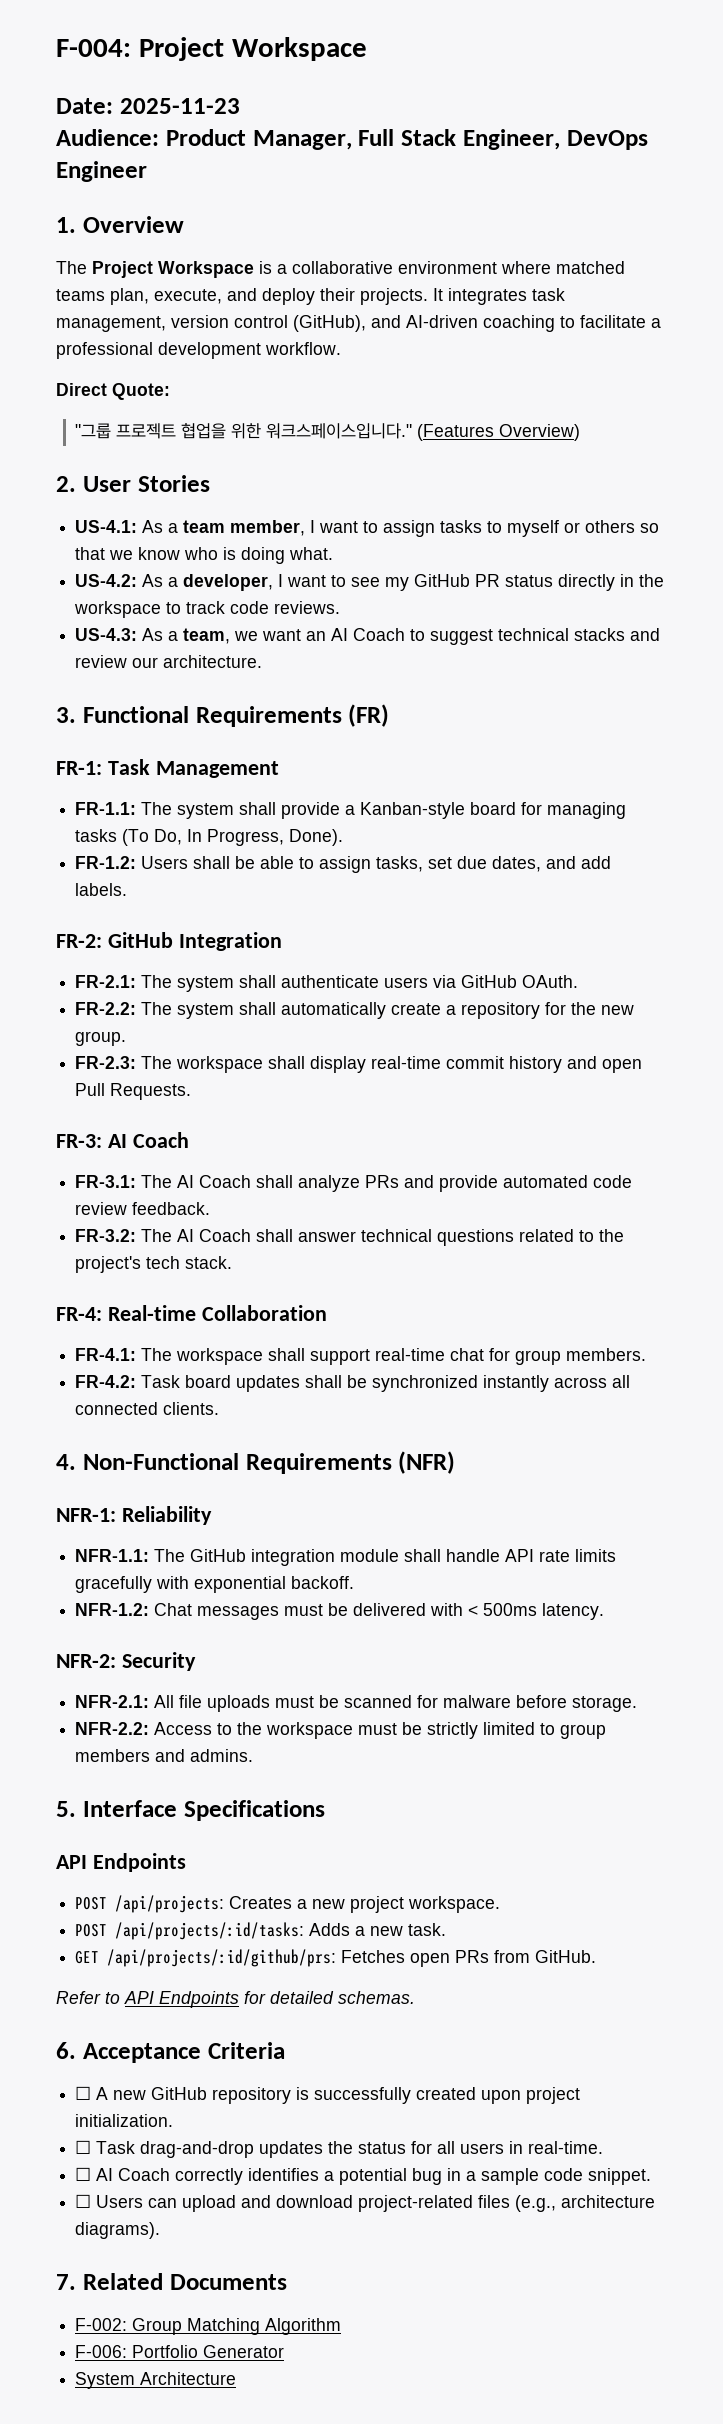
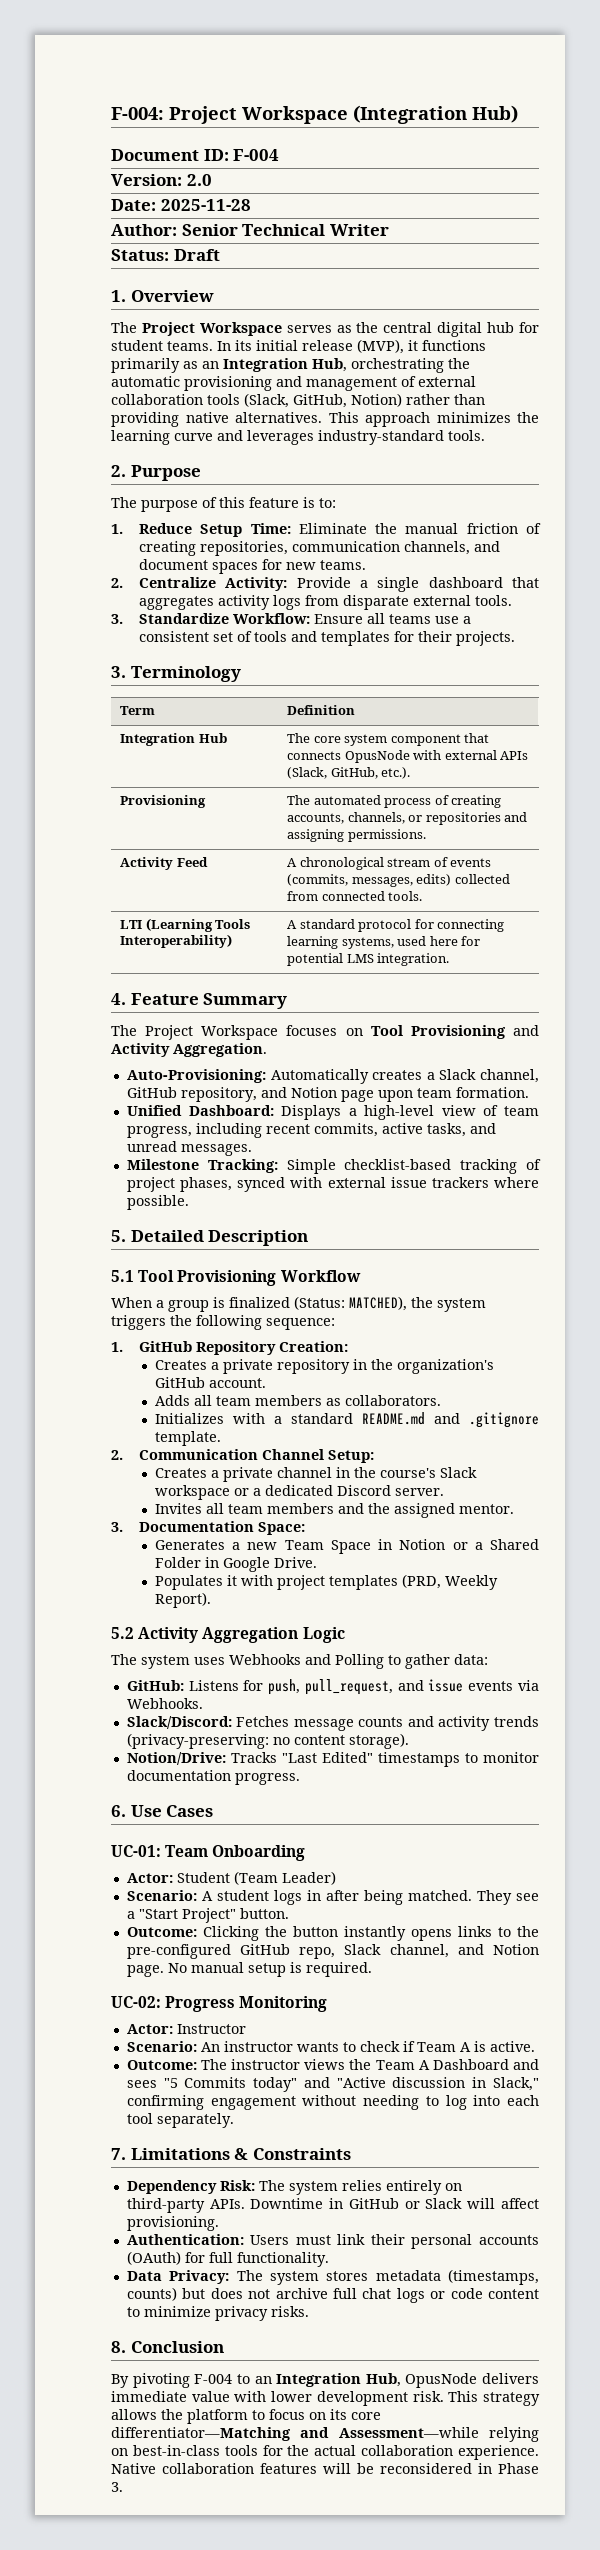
[56,98,240,114] [56,129,648,150] [56,161,147,182] // Date: 2025-11-23 // Audience: Product Manager, Full Stack Engineer, DevOps Engineer -> [353,105,518,124] [111,149,280,161] [111,174,212,186] [111,199,251,211] [111,224,389,236] [111,249,220,261] (Integration Hub) // Document ID: F-004 // Version: 2.0 // Date: 2025-11-28 // Author: Senior Technical Writer // Status: Draft
[259,261,625,274] [56,288,565,305] [56,315,661,332] [56,342,341,359] [56,383,170,400] [75,423,581,441] [56,475,210,492] [75,520,660,537] [75,547,334,564] [75,574,665,591] [74,601,341,618] [75,628,661,645] [75,655,263,668] [56,704,390,727] [56,759,279,778] [75,802,627,819] [75,829,344,846] [75,856,612,873] [75,883,128,896] [56,932,282,951] [75,975,579,992] [75,1002,635,1019] [75,1031,127,1046] [75,1056,643,1073] [75,1083,192,1100] [56,1132,189,1148] [75,1175,633,1192] [75,1202,211,1215] [75,1229,625,1246] [75,1256,233,1273] [56,1305,327,1321] [75,1348,647,1365] [75,1375,631,1392] [75,1402,220,1415] [56,1451,456,1474] [56,1506,212,1525] [75,1549,617,1566] [75,1576,355,1593] [75,1603,605,1620] [56,1652,196,1671] [75,1695,638,1712] [75,1722,607,1739] [75,1749,254,1762] [56,1800,325,1821] [56,1853,186,1872] [75,1895,501,1913] [75,1922,447,1940] [75,1949,597,1967] [56,1991,415,2008] [56,2042,285,2063] [75,2086,581,2104] [75,2114,174,2127] [75,2140,604,2158] [75,2167,652,2185] [75,2194,656,2212] [75,2222,161,2239] [56,2273,287,2290] [75,2318,342,2335] [75,2345,285,2358] [75,2372,237,2389] is a collaborative environment where matched teams plan, execute, and deploy their projects. It integrates task management, version control (GitHub), and AI-driven coaching to facilitate a professional development workflow. // Direct Quote: // "그룹 프로젝트 협업을 위한 워크스페이스입니다." (Features Overview) // 2. User Stories // US-4.1: As a team member, I want to assign tasks to myself or others so that we know who is doing what. // US-4.2: As a developer, I want to see my GitHub PR status directly in the workspace to track code reviews. // US-4.3: As a team, we want an AI Coach to suggest technical stacks and review our architecture. // 3. Functional Requirements (FR) // FR-1: Task Management // FR-1.1: The system shall provide a Kanban-style board for managing tasks (To Do, In Progress, Done). // FR-1.2: Users shall be able to assign tasks, set due dates, and add labels. // FR-2: GitHub Integration // FR-2.1: The system shall authenticate users via GitHub OAuth. // FR-2.2: The system shall automatically create a repository for the new group. // FR-2.3: The workspace shall display real-time commit history and open Pull Requests. // FR-3: AI Coach // FR-3.1: The AI Coach shall analyze PRs and provide automated code review feedback. // FR-3.2: The AI Coach shall answer technical questions related to the project's tech stack. // FR-4: Real-time Collaboration // FR-4.1: The workspace shall support real-time chat for group members. // FR-4.2: Task board updates shall be synchronized instantly across all connected clients. // 4. Non-Functional Requirements (NFR) // NFR-1: Reliability // NFR-1.1: The GitHub integration module shall handle API rate limits gracefully with exponential backoff. // NFR-1.2: Chat messages must be delivered with < 500ms latency. // NFR-2: Security // NFR-2.1: All file uploads must be scanned for malware before storage. // NFR-2.2: Access to the workspace must be strictly limited to group members and admins. // 5. Interface Specifications // API Endpoints // POST /api/projects: Creates a new project workspace. // POST /api/projects/:id/tasks: Adds a new task. // GET /api/projects/:id/github/prs: Fetches open PRs from GitHub. // Refer to API Endpoints for detailed schemas. // 6. Acceptance Criteria // ☐ A new GitHub repository is successfully created upon project initialization. // ☐ Task drag-and-drop updates the status for all users in real-time. // ☐ AI Coach correctly identifies a potential bug in a sample code snippet. // ☐ Users can upload and download project-related files (e.g., architecture diagrams). // 7. Related Documents // F-002: Group Matching Algorithm // F-006: Portfolio Generator // System Architecture -> [286,322,540,337] [111,339,486,354] [111,358,470,373] [111,376,476,391] [111,393,485,408] [111,412,539,427] [111,430,485,445] [111,465,201,481] [111,497,336,512] [111,523,541,537] [138,541,500,556] [138,559,366,574] [111,577,539,592] [138,595,512,610] [111,613,471,624] [138,631,515,646] [111,666,241,682] [120,706,156,715] [287,705,356,715] [120,733,227,746] [287,733,490,746] [287,750,529,763] [287,767,411,779] [120,795,207,808] [287,795,502,808] [287,812,528,825] [287,829,426,842] [120,857,208,870] [287,857,492,870] [287,874,510,887] [287,891,423,901] [120,918,251,932] [120,934,233,948] [287,919,505,932] [287,936,481,949] [287,953,450,966] [111,993,288,1009] [111,1025,539,1040] [111,1043,267,1057] [126,1069,539,1084] [126,1087,529,1102] [126,1105,539,1120] [126,1123,496,1138] [126,1141,252,1156] [126,1159,541,1174] [126,1177,539,1192] [126,1195,189,1210] [111,1230,309,1246] [111,1270,361,1286] [111,1296,486,1312] [111,1315,335,1330] [111,1341,348,1355] [154,1359,494,1374] [154,1377,266,1388] [154,1395,441,1406] [154,1412,539,1428] [154,1431,221,1446] [111,1449,374,1463] [154,1467,477,1482] [154,1485,444,1500] [154,1503,514,1518] [111,1521,305,1535] [154,1539,539,1554] [154,1557,317,1572] [154,1574,498,1590] [154,1592,211,1608] [111,1627,345,1643] [111,1654,488,1669] [126,1679,540,1695] [126,1698,203,1709] [126,1716,539,1731] [126,1733,409,1749] [126,1752,539,1767] [126,1770,300,1785] [111,1805,214,1817] [111,1845,306,1861] [126,1871,336,1885] [126,1890,539,1905] [126,1908,289,1923] [126,1926,540,1941] [126,1944,539,1959] [126,1962,372,1977] [111,1996,328,2012] [126,2024,246,2034] [126,2041,535,2052] [126,2059,540,2070] [126,2077,539,2092] [126,2095,539,2110] [126,2113,234,2128] [111,2148,351,2160] [126,2180,462,2195] [126,2198,540,2213] [126,2216,219,2231] [126,2234,539,2249] [126,2251,329,2267] [126,2269,539,2285] [126,2287,539,2303] [126,2306,309,2321] [111,2341,224,2353] [111,2373,539,2388] [111,2391,540,2406] [111,2409,381,2424] [111,2427,539,2442] [111,2445,539,2460] [111,2463,539,2474] [111,2482,123,2492] serves as the central digital hub for student teams. In its initial release (MVP), it functions primarily as an Integration Hub, orchestrating the automatic provisioning and management of external collaboration tools (Slack, GitHub, Notion) rather than providing native alternatives. This approach minimizes the learning curve and leverages industry-standard tools. // 2. Purpose // The purpose of this feature is to: // 1. Reduce Setup Time: Eliminate the manual friction of creating repositories, communication channels, and document spaces for new teams. // 2. Centralize Activity: Provide a single dashboard that aggregates activity logs from disparate external tools. // 3. Standardize Workflow: Ensure all teams use a consistent set of tools and templates for their projects. // 3. Terminology // Term | Definition // Integration Hub | The core system component that connects OpusNode with external APIs (Slack, GitHub, etc.). // Provisioning | The automated process of creating accounts, channels, or repositories and assigning permissions. // Activity Feed | A chronological stream of events (commits, messages, edits) collected from connected tools. // LTI (Learning Tools Interoperability) | A standard protocol for connecting learning systems, used here for potential LMS integration. // 4. Feature Summary // The Project Workspace focuses on Tool Provisioning and Activity Aggregation. // Auto-Provisioning: Automatically creates a Slack channel, GitHub repository, and Notion page upon team formation. // Unified Dashboard: Displays a high-level view of team progress, including recent commits, active tasks, and unread messages. // Milestone Tracking: Simple checklist-based tracking of project phases, synced with external issue trackers where possible. // 5. Detailed Description // 5.1 Tool Provisioning Workflow // When a group is finalized (Status: MATCHED), the system triggers the following sequence: // 1. GitHub Repository Creation: // Creates a private repository in the organization's GitHub account. // Adds all team members as collaborators. // Initializes with a standard README.md and .gitignore template. // 2. Communication Channel Setup: // Creates a private channel in the course's Slack workspace or a dedicated Discord server. // Invites all team members and the assigned mentor. // 3. Documentation Space: // Generates a new Team Space in Notion or a Shared Folder in Google Drive. // Populates it with project templates (PRD, Weekly Report). // 5.2 Activity Aggregation Logic // The system uses Webhooks and Polling to gather data: // GitHub: Listens for push, pull_request, and issue events via Webhooks. // Slack/Discord: Fetches message counts and activity trends (privacy-preserving: no content storage). // Notion/Drive: Tracks "Last Edited" timestamps to monitor documentation progress. // 6. Use Cases // UC-01: Team Onboarding // Actor: Student (Team Leader) // Scenario: A student logs in after being matched. They see a "Start Project" button. // Outcome: Clicking the button instantly opens links to the pre-configured GitHub repo, Slack channel, and Notion page. No manual setup is required. // UC-02: Progress Monitoring // Actor: Instructor // Scenario: An instructor wants to check if Team A is active. // Outcome: The instructor views the Team A Dashboard and sees "5 Commits today" and "Active discussion in Slack," confirming engagement without needing to log into each tool separately. // 7. Limitations & Constraints // Dependency Risk: The system relies entirely on third-party APIs. Downtime in GitHub or Slack will affect provisioning. // Authentication: Users must link their personal accounts (OAuth) for full functionality. // Data Privacy: The system stores metadata (timestamps, counts) but does not archive full chat logs or code content to minimize privacy risks. // 8. Conclusion // By pivoting F-004 to an Integration Hub, OpusNode delivers immediate value with lower development risk. This strategy allows the platform to focus on its core differentiator—Matching and Assessment—while relying on best-in-class tools for the actual collaboration experience. Native collaboration features will be reconsidered in Phase 3.

